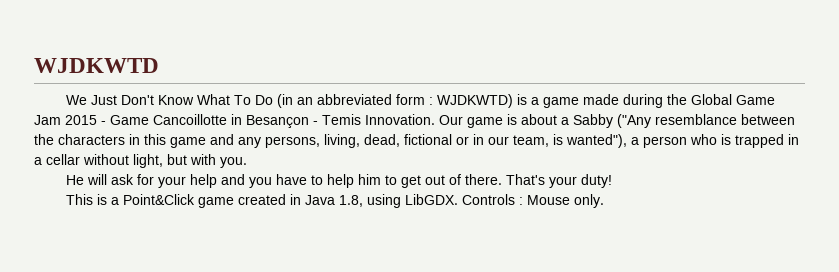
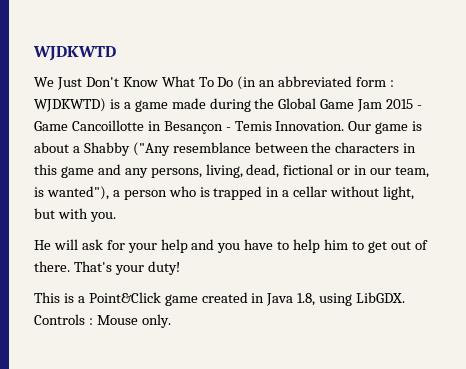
[573,114,613,128] Sabby -> [83,142,130,156] Shabby

